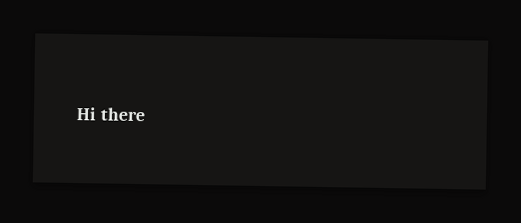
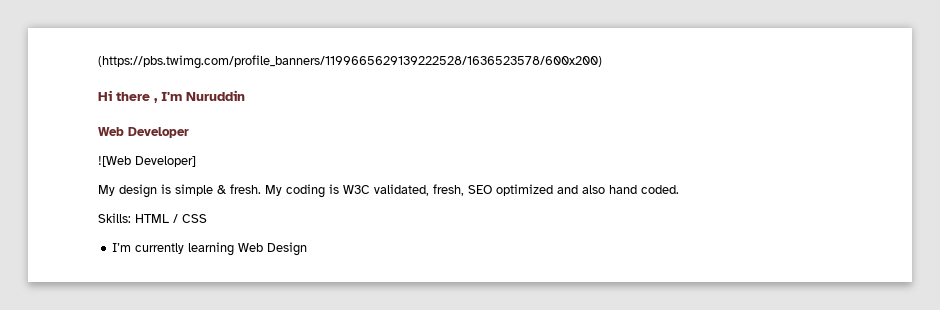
(76, 114) none -> [98,55,602,69] (https://pbs.twimg.com/profile_banners/1199665629139222528/1636523578/600x200) //
(146, 114) none -> [154,90,245,103] [98,127,189,138] [98,156,196,167] [98,184,679,198] [98,213,207,223] [112,242,308,256] , I'm Nuruddin // Web Developer // ![Web Developer] // My design is simple & fresh. My coding is W3C validated, fresh, SEO optimized and also hand coded. // Skills: HTML / CSS // I’m currently learning Web Design

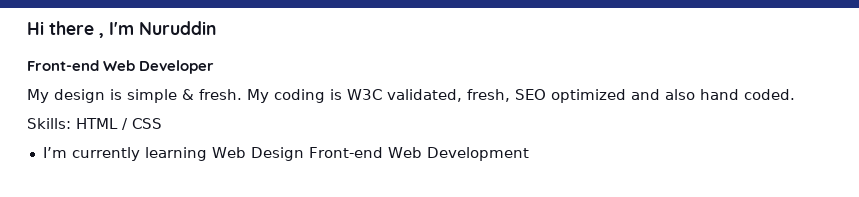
[98,55,602,69] (https://pbs.twimg.com/profile_banners/1199665629139222528/1636523578/600x200) // -> (27, 28) none
(245, 95) none -> [27,60,99,71] Front-end
[98,156,196,167] // ![Web Developer] -> (215, 67) none
(308, 249) none -> [308,147,529,161] Front-end Web Development

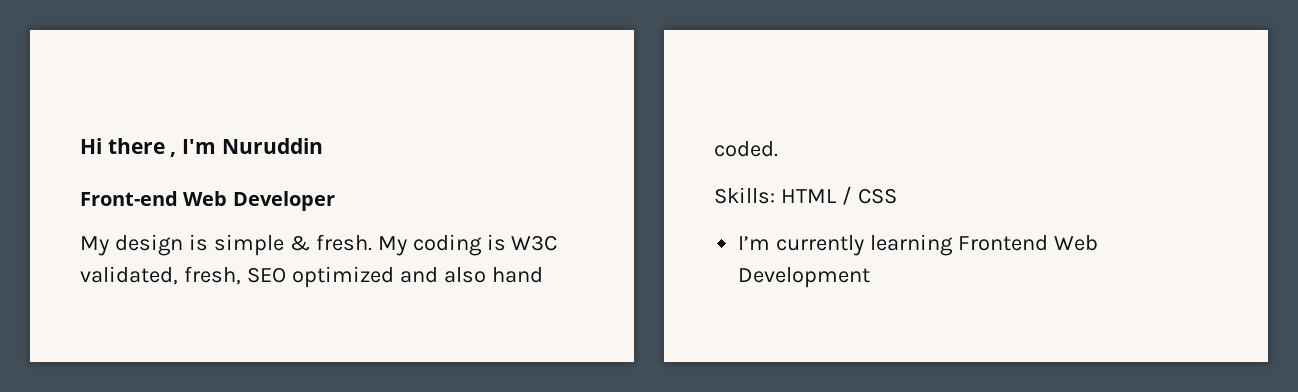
[211,147,383,161] Web Design Front-end -> [958,235,1049,251] Frontend

